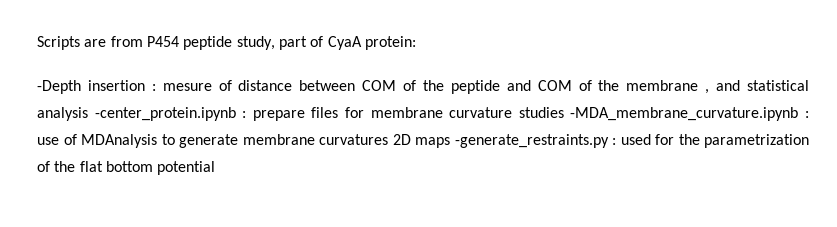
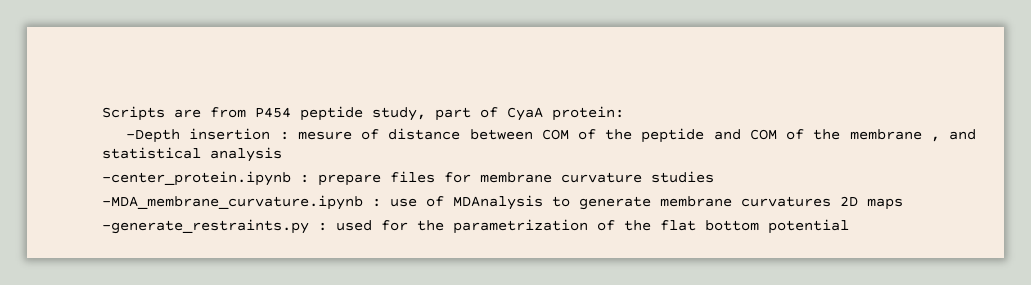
(88, 114) none -> (282, 154) //
(564, 112) none -> (714, 177) //
(450, 142) none -> (903, 204) //

